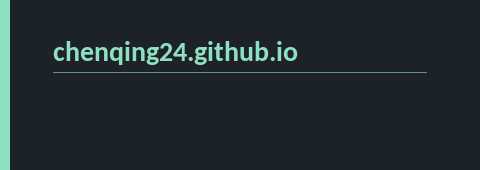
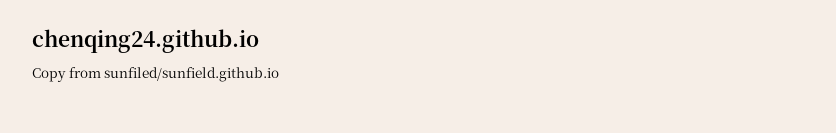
(298, 53) none -> [32,67,280,82] // Copy from sunfiled/sunfield.github.io

